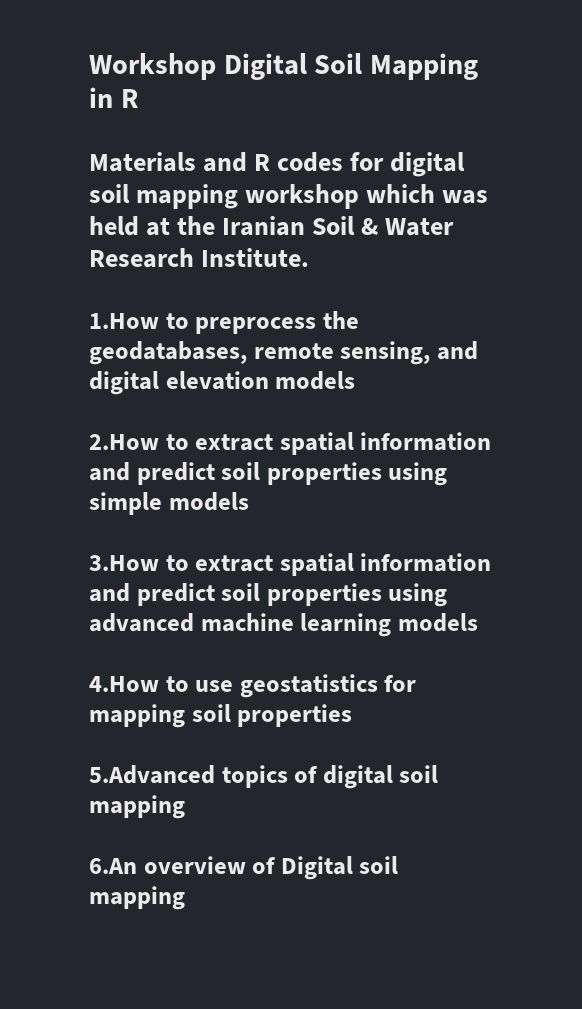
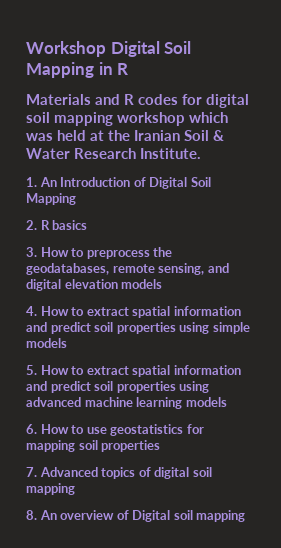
[89,313,159,329] 1.How -> [26,177,211,189] [26,193,76,205] [26,220,88,230] [26,247,69,257] 1. An Introduction of Digital Soil Mapping // 2. R basics // 3. How
[89,434,159,450] 2.How -> [26,306,69,316] 4. How
[89,555,159,571] 3.How -> [26,365,69,375] 5. How
[89,676,159,692] 4.How -> [26,424,69,434] 6. How
[89,765,215,784] 5.Advanced -> [26,467,98,477] 7. Advanced
[89,858,137,874] 6.An -> [26,510,57,520] 8. An

